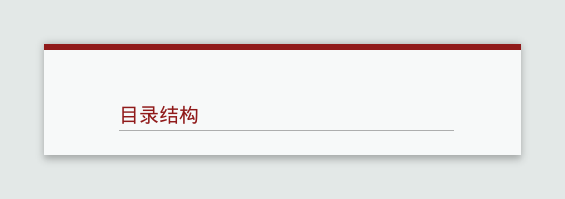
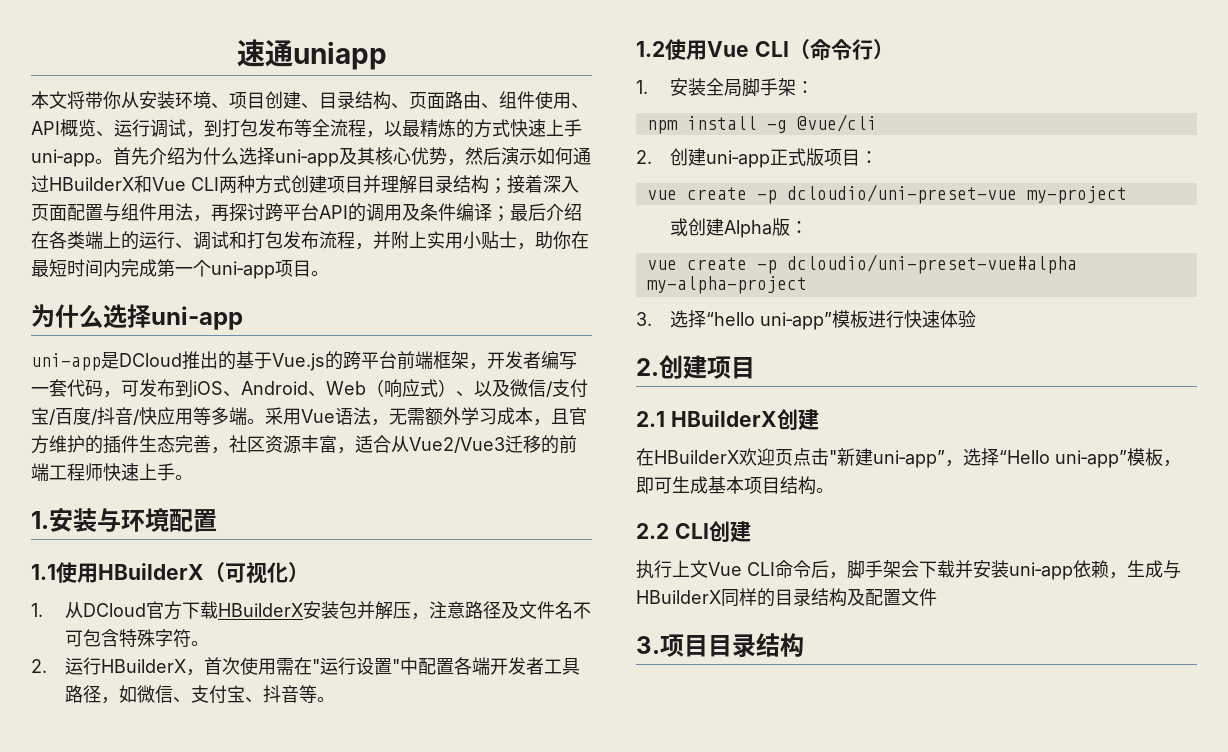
(119, 115) none -> [236,39,387,70] [31,91,589,110] [31,119,582,138] [31,147,591,167] [31,175,579,194] [31,203,582,222] [31,231,589,250] [31,259,329,279] [31,304,243,330] [31,351,577,371] [31,379,588,398] [31,407,587,426] [31,435,577,454] [31,463,193,481] [31,508,217,532] [31,562,309,584] [31,601,592,620] [65,629,210,648] [31,657,581,676] [65,685,336,704] [636,39,894,60] [636,78,815,97] [646,114,877,134] [636,148,879,168] [646,184,1127,204] [670,218,809,238] [646,254,1077,274] [646,276,807,294] [636,310,977,330] [636,355,755,379] [636,409,819,430] [636,448,1181,468] [636,476,834,495] [636,521,751,542] [636,560,1181,580] [636,588,937,607] [636,634,708,657] 速通uniapp // 本文将带你从安装环境、项目创建、目录结构、页面路由、组件使用、API概览、运行调试，到打包发布等全流程，以最精炼的方式快速上手uni‑app。首先介绍为什么选择uni‑app及其核心优势，然后演示如何通过HBuilderX和Vue CLI两种方式创建项目并理解目录结构；接着深入页面配置与组件用法，再探讨跨平台API的调用及条件编译；最后介绍在各类端上的运行、调试和打包发布流程，并附上实用小贴士，助你在最短时间内完成第一个uni‑app项目。 // 为什么选择uni‑app // uni‑app是DCloud推出的基于Vue.js的跨平台前端框架，开发者编写一套代码，可发布到iOS、Android、Web（响应式）、以及微信/支付宝/百度/抖音/快应用等多端。采用Vue语法，无需额外学习成本，且官方维护的插件生态完善，社区资源丰富，适合从Vue2/Vue3迁移的前端工程师快速上手。 // 1.安装与环境配置 // 1.1使用HBuilderX（可视化） // 1.从DCloud官方下载HBuilderX安装包并解压，注意路径及文件名不可包含特殊字符。 // 2.运行HBuilderX，首次使用需在"运行设置"中配置各端开发者工具路径，如微信、支付宝、抖音等。 // 1.2使用Vue CLI（命令行） // 1.安装全局脚手架： // npm install -g @vue/cli // 2.创建uni‑app正式版项目： // vue create -p dcloudio/uni-preset-vue my-project // 或创建Alpha版： // vue create -p dcloudio/uni-preset-vue#alpha my-alpha-project // 3.选择“hello uni‑app”模板进行快速体验 // 2.创建项目 // 2.1 HBuilderX创建 // 在HBuilderX欢迎页点击"新建uni‑app”，选择“Hello uni‑app”模板，即可生成基本项目结构。 // 2.2 CLI创建 // 执行上文Vue CLI命令后，脚手架会下载并安装uni‑app依赖，生成与HBuilderX同样的目录结构及配置文件 // 3.项目

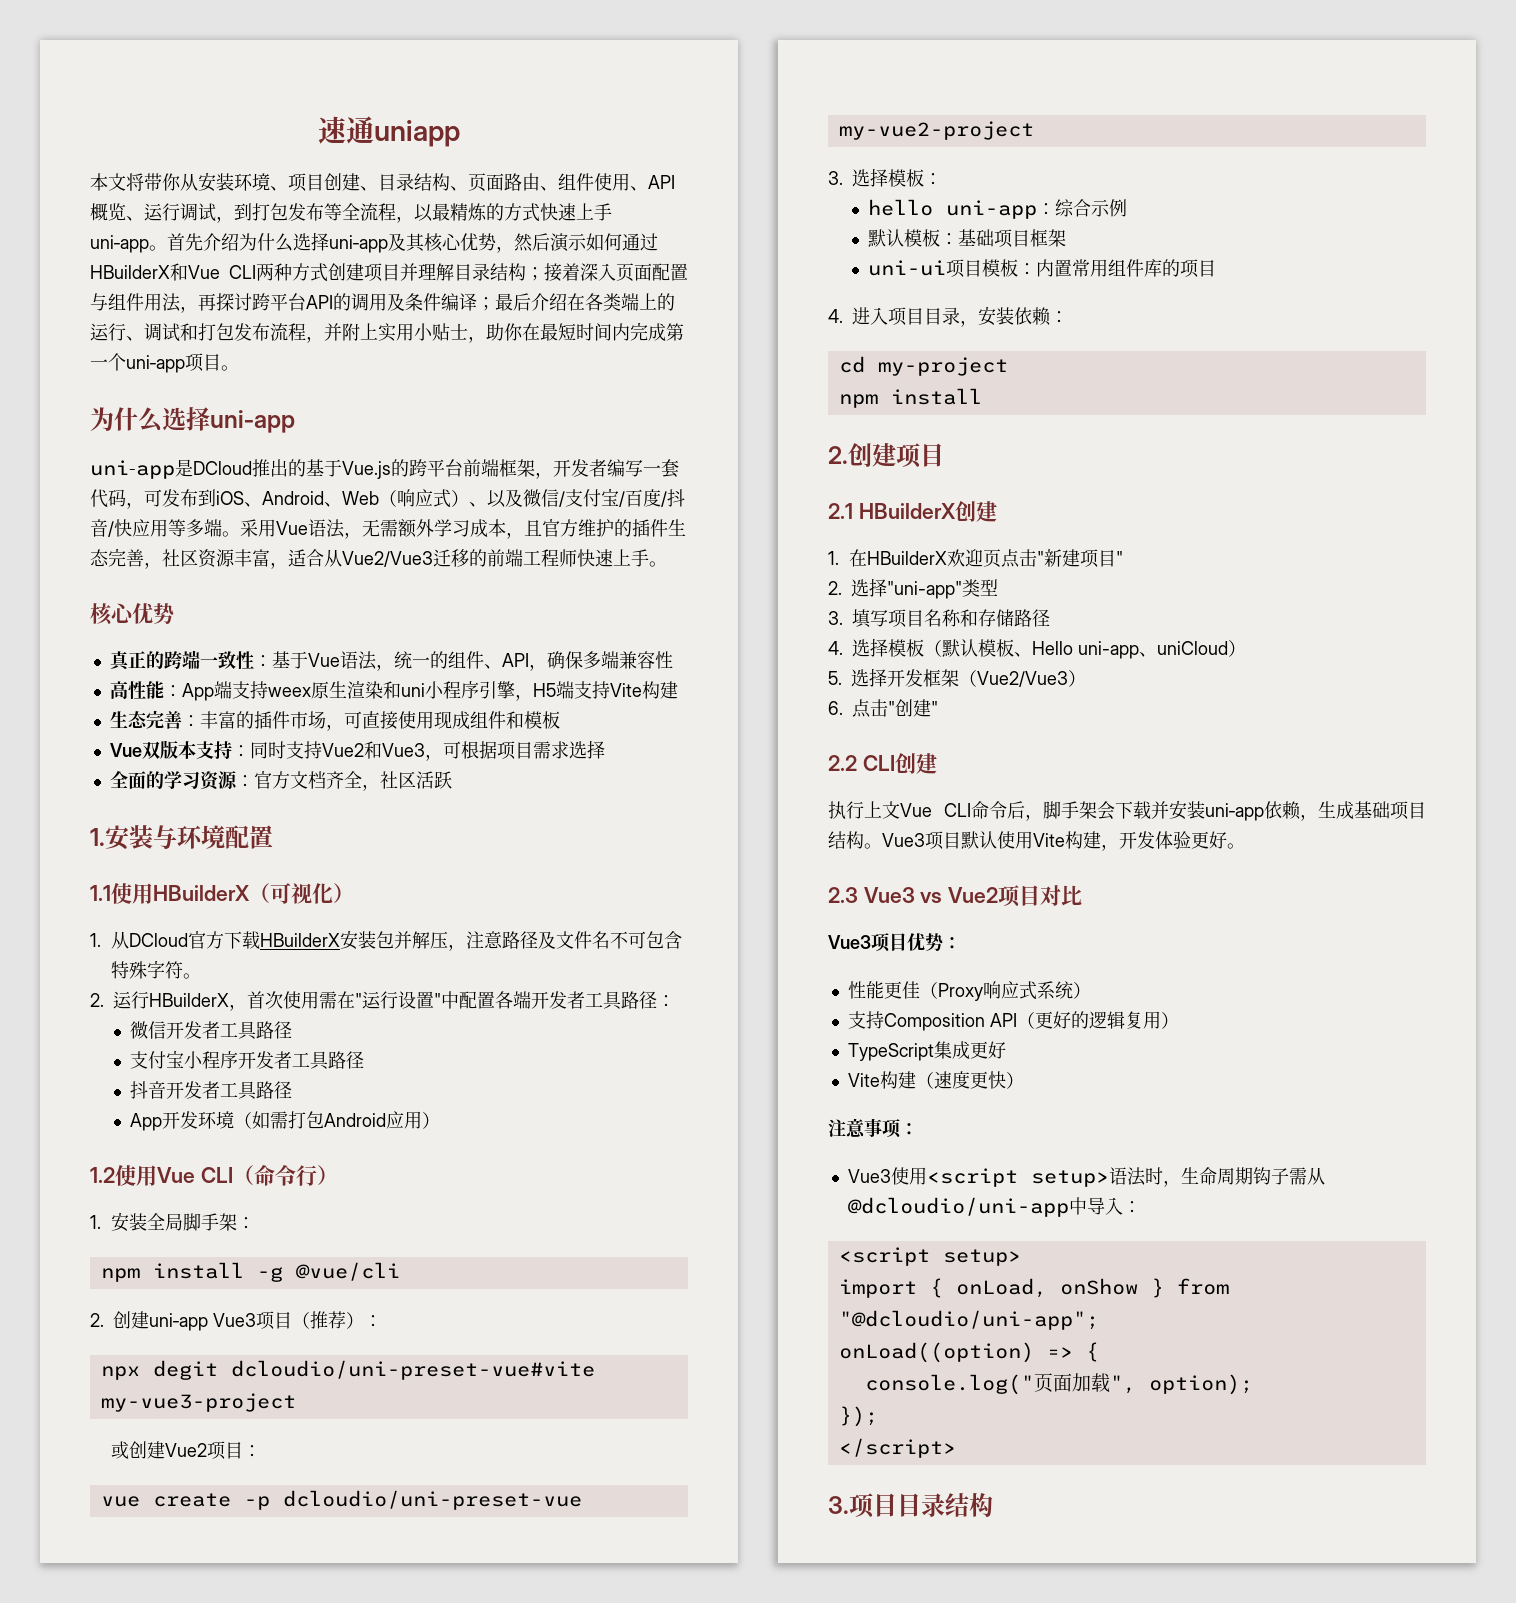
(193, 477) none -> [90,603,174,626] [109,650,673,671] [109,681,678,701] [109,710,560,731] [109,740,605,761] [109,771,452,791] // 核心优势 // 真正的跨端一致性：基于Vue语法，统一的组件、API，确保多端兼容性 // 高性能：App端支持weex原生渲染和uni小程序引擎，H5端支持Vite构建 // 生态完善：丰富的插件市场，可直接使用现成组件和模板 // Vue双版本支持：同时支持Vue2和Vue3，可根据项目需求选择 // 全面的学习资源：官方文档齐全，社区活跃
[101,685,336,704] ，如微信、支付宝、抖音等。 -> [657,995,675,1007] [130,1021,293,1040] [130,1050,365,1070] [130,1081,293,1100] [130,1111,441,1131] ： // 微信开发者工具路径 // 支付宝小程序开发者工具路径 // 抖音开发者工具路径 // App开发环境（如需打包Android应用）
[770,148,825,166] 正式版 -> [213,1311,382,1330] [100,1360,595,1380] [100,1393,296,1412] [110,1441,207,1459] Vue3项目（推荐）： // npx degit dcloudio/uni-preset-vue#vite my-vue3-project // 或创建Vue2
[1026,186,1127,204] [670,218,809,238] [646,254,1077,274] [646,276,807,294] [636,310,977,330] my-project // 或创建Alpha版： // vue create -p dcloudio/uni-preset-vue#alpha my-alpha-project // 3.选择“hello uni‑app”模板进行快速体验 -> [838,121,1034,140] [828,168,942,187] [868,199,1128,219] [868,229,1067,248] [868,259,1217,278] [828,306,1068,327] [838,356,1008,376] [838,388,982,408] my-vue2-project // 3.选择模板： // hello uni-app：综合示例 // 默认模板：基础项目框架 // uni-ui项目模板：内置常用组件库的项目 // 4.进入项目目录，安装依赖： // cd my-project // npm install
(819, 419) none -> [828,551,839,565] 1.
[873,448,1181,468] [636,476,834,495] uni‑app”，选择“Hello uni‑app”模板，即可生成基本项目结构。 -> [1079,549,1123,568] [828,578,998,599] [828,609,1050,628] [828,638,1246,659] [828,668,1086,687] [828,699,938,718] 项目" // 2.选择"uni-app"类型 // 3.填写项目名称和存储路径 // 4.选择模板（默认模板、Hello uni-app、uniCloud） // 5.选择开发框架（Vue2/Vue3） // 6.点击"创建"
[1163,560,1181,579] [636,588,937,607] 与HBuilderX同样的目录结构及配置文件 -> [1354,801,1426,820] [828,831,1245,851] [828,885,1083,907] [828,933,961,952] [847,981,1091,1001] [847,1011,1179,1031] [847,1041,1006,1061] [847,1071,1024,1089] [828,1118,918,1138] [847,1167,1325,1187] [847,1197,1141,1217] [838,1247,1021,1266] [838,1278,1229,1298] [838,1310,1099,1330] [838,1342,1099,1363] [864,1373,1253,1395] [838,1406,878,1427] [838,1438,956,1458] 基础项目结构。Vue3项目默认使用Vite构建，开发体验更好。 // 2.3 Vue3 vs Vue2项目对比 // Vue3项目优势： // 性能更佳（Proxy响应式系统） // 支持Composition API（更好的逻辑复用） // TypeScript集成更好 // Vite构建（速度更快） // 注意事项： // Vue3使用<script setup>语法时，生命周期钩子需从@dcloudio/uni-app中导入： // <script setup> // import { onLoad, onShow } from "@dcloudio/uni-app"; // onLoad((option) => { // console.log("页面加载", option); // }); // </script>

